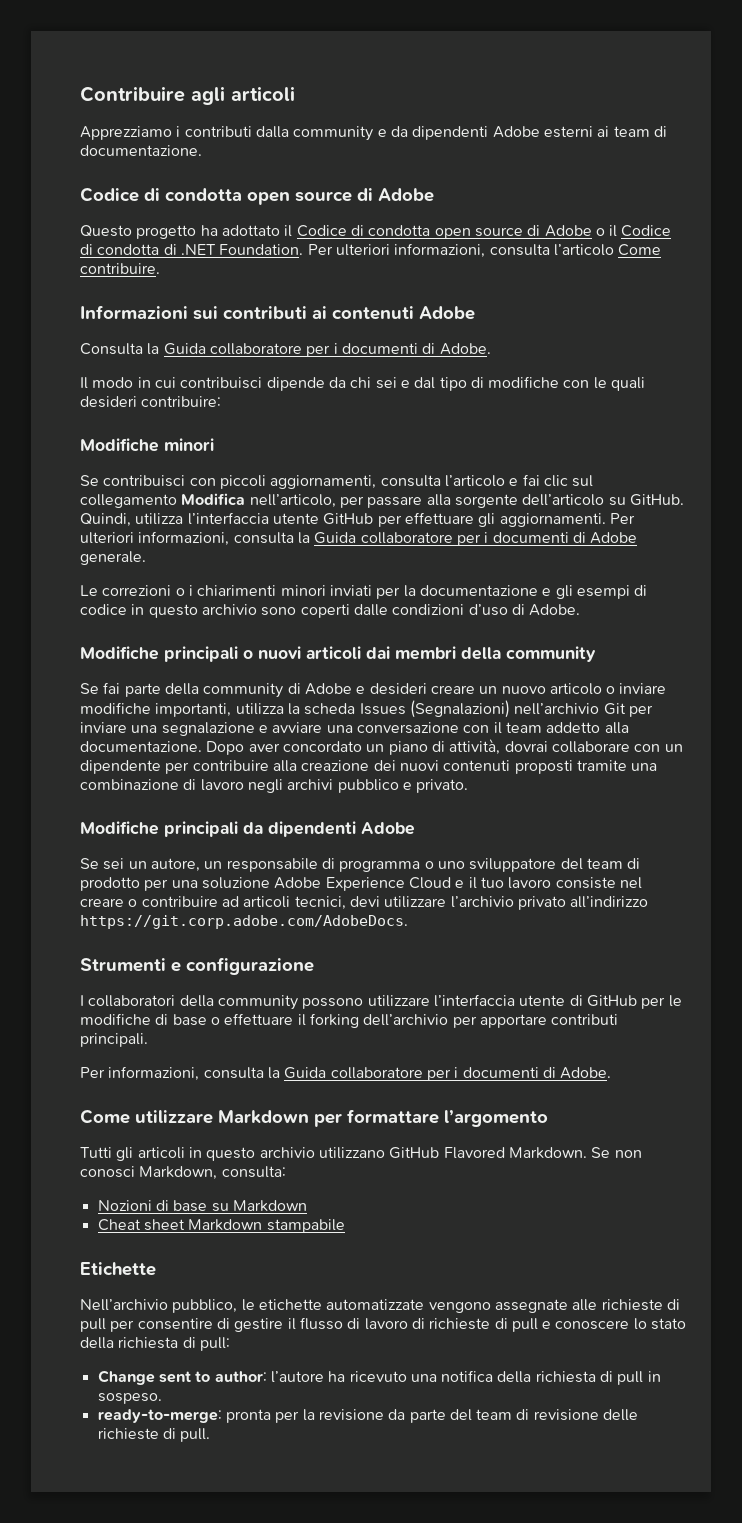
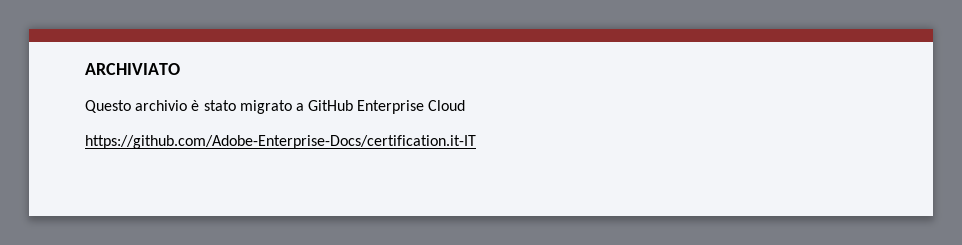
[80,86,295,105] [80,126,667,141] [80,145,202,156] [80,187,434,205] [80,225,672,239] [80,243,662,258] [80,263,160,274] [80,305,475,320] [80,343,491,357] [80,376,646,391] [80,396,222,408] [80,438,214,452] [80,474,594,489] [80,493,684,508] [80,512,635,527] [80,531,638,546] [80,551,146,565] [80,585,648,599] [80,604,581,618] [80,646,596,662] [80,682,667,698] [80,700,653,718] [80,722,629,736] [80,739,683,755] [80,760,658,774] [80,779,469,793] [80,821,415,837] [80,858,641,872] [80,877,642,891] [80,896,649,910] [80,915,408,929] [80,957,314,975] [80,994,682,1010] [80,1013,619,1028] [80,1033,148,1047] [80,1066,612,1081] [80,1109,548,1127] [80,1147,642,1161] [80,1166,286,1180] [97,1200,307,1212] [97,1219,345,1233] [80,1262,156,1276] [80,1299,680,1313] [80,1317,687,1332] [80,1337,230,1351] [97,1370,661,1385] [97,1393,162,1404] [97,1409,639,1423] [97,1428,211,1442] Contribuire agli articoli // Apprezziamo i contributi dalla community e da dipendenti Adobe esterni ai team di documentazione. // Codice di condotta open source di Adobe // Questo progetto ha adottato il Codice di condotta open source di Adobe o il Codice di condotta di .NET Foundation. Per ulteriori informazioni, consulta l’articolo Come contribuire. // Informazioni sui contributi ai contenuti Adobe // Consulta la Guida collaboratore per i documenti di Adobe. // Il modo in cui contribuisci dipende da chi sei e dal tipo di modifiche con le quali desideri contribuire: // Modifiche minori // Se contribuisci con piccoli aggiornamenti, consulta l’articolo e fai clic sul collegamento Modifica nell’articolo, per passare alla sorgente dell’articolo su GitHub. Quindi, utilizza l’interfaccia utente GitHub per effettuare gli aggiornamenti. Per ulteriori informazioni, consulta la Guida collaboratore per i documenti di Adobe generale. // Le correzioni o i chiarimenti minori inviati per la documentazione e gli esempi di codice in questo archivio sono coperti dalle condizioni d’uso di Adobe. // Modifiche principali o nuovi articoli dai membri della community // Se fai parte della community di Adobe e desideri creare un nuovo articolo o inviare modifiche importanti, utilizza la scheda Issues (Segnalazioni) nell’archivio Git per inviare una segnalazione e avviare una conversazione con il team addetto alla documentazione. Dopo aver concordato un piano di attività, dovrai collaborare con un dipendente per contribuire alla creazione dei nuovi contenuti proposti tramite una combinazione di lavoro negli archivi pubblico e privato. // Modifiche principali da dipendenti Adobe // Se sei un autore, un responsabile di programma o uno sviluppatore del team di prodotto per una soluzione Adobe Experience Cloud e il tuo lavoro consiste nel creare o contribuire ad articoli tecnici, devi utilizzare l’archivio privato all’indirizzo https://git.corp.adobe.com/AdobeDocs. // Strumenti e configurazione // I collaboratori della community possono utilizzare l’interfaccia utente di GitHub per le modifiche di base o effettuare il forking dell’archivio per apportare contributi principali. // Per informazioni, consulta la Guida collaboratore per i documenti di Adobe. // Come utilizzare Markdown per formattare l’argomento // Tutti gli articoli in questo archivio utilizzano GitHub Flavored Markdown. Se non conosci Markdown, consulta: // Nozioni di base su Markdown // Cheat sheet Markdown stampabile // Etichette // Nell’archivio pubblico, le etichette automatizzate vengono assegnate alle richieste di pull per consentire di gestire il flusso di lavoro di richieste di pull e conoscere lo stato della richiesta di pull: // Change sent to author: l’autore ha ricevuto una notifica della richiesta di pull in sospeso. // ready-to-merge: pronta per la revisione da parte del team di revisione delle richieste di pull. -> [85,63,180,75] [85,100,466,114] [85,135,476,149] ARCHIVIATO // Questo archivio è stato migrato a GitHub Enterprise Cloud // https://github.com/Adobe-Enterprise-Docs/certification.it-IT

